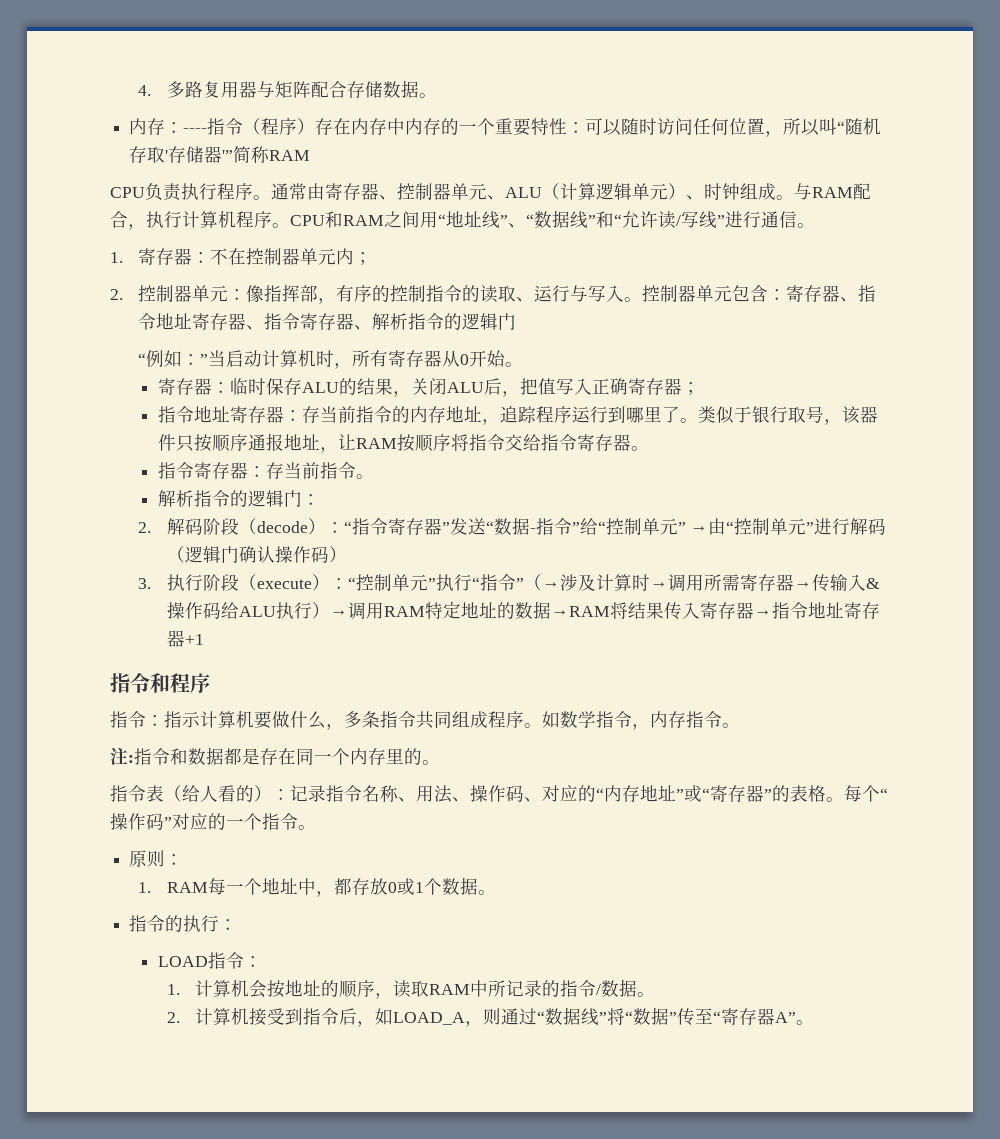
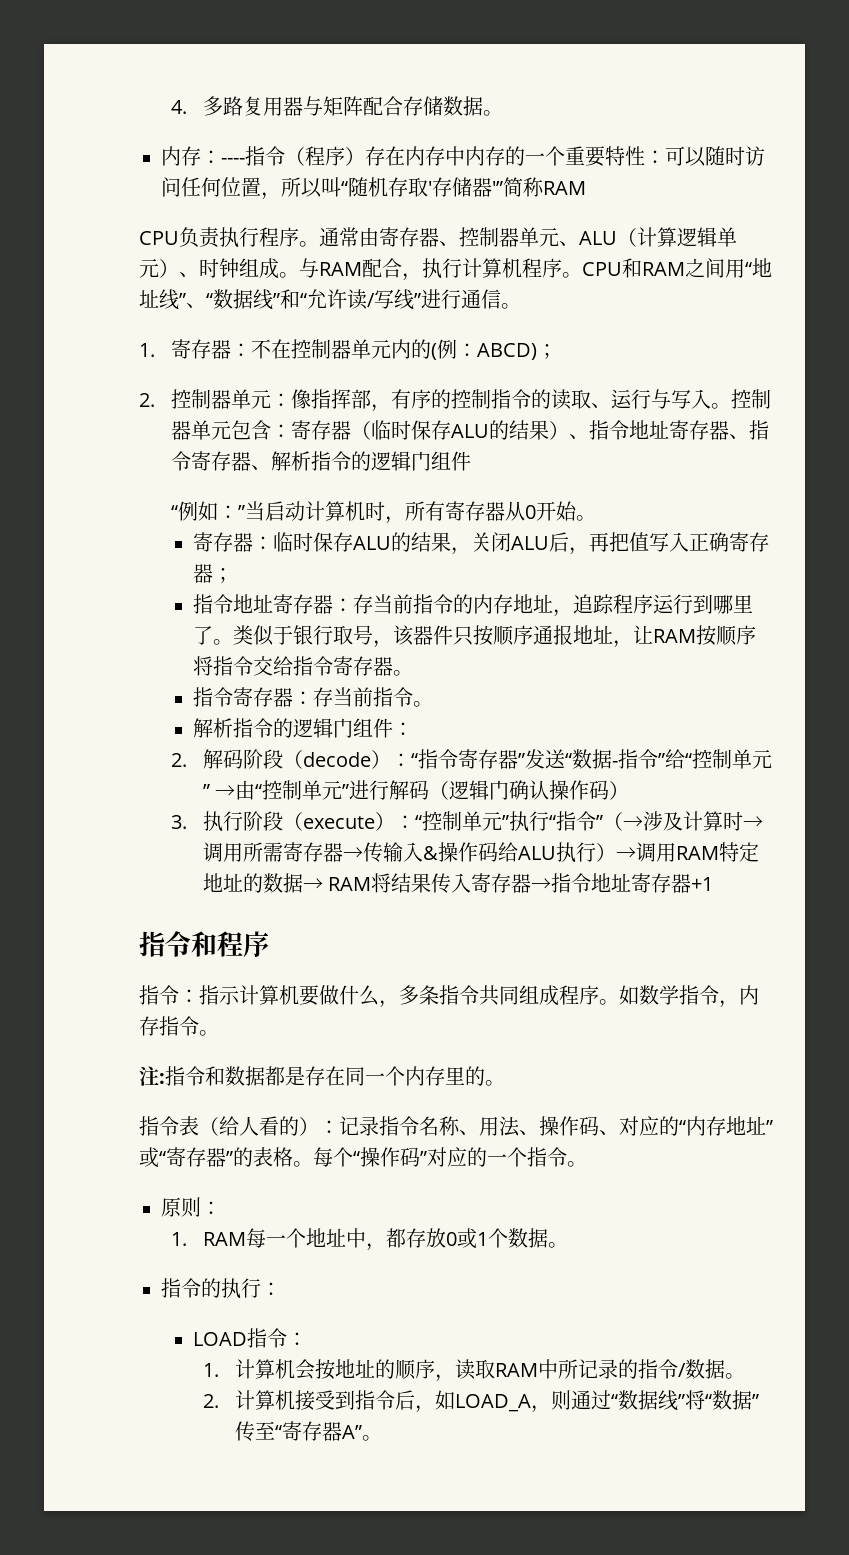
(355, 256) none -> [410,339,537,360] 的(例：ABCD)
(841, 293) none -> [350,420,569,440] （临时保存ALU的结果）
(517, 321) none -> [430,451,471,471] 组件
(520, 394) none -> [588,532,609,552] 再
(302, 498) none -> [352,718,393,738] 组件
[550,606,610,617] →RAM -> [302,877,372,891] → RAM

